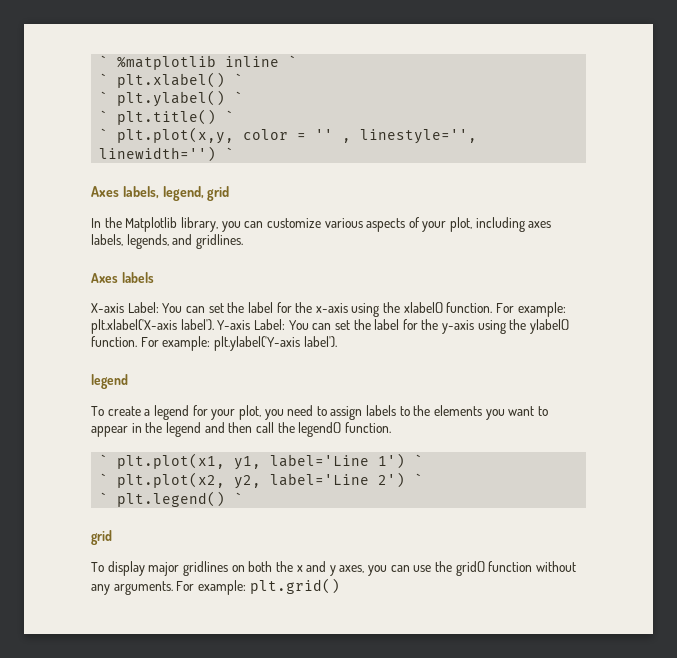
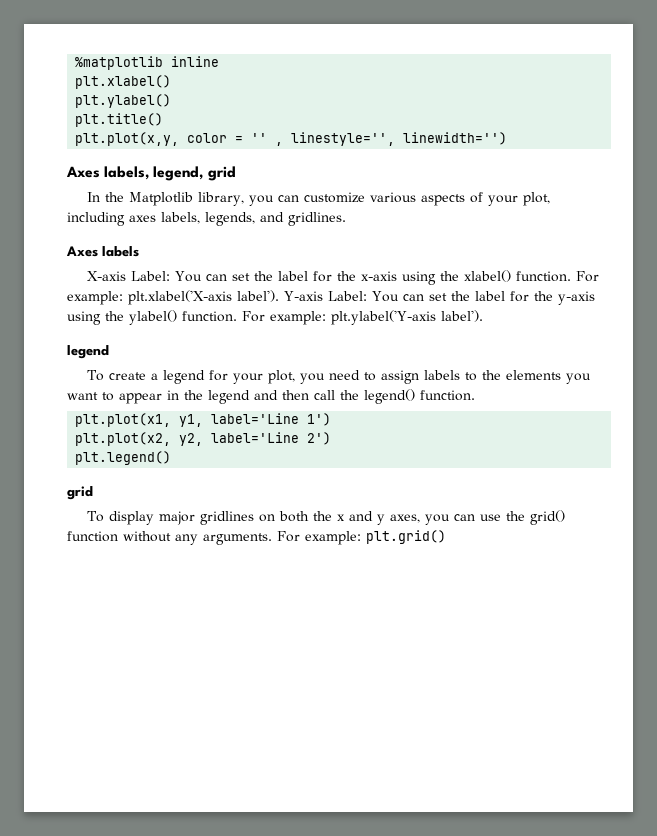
[99,55,109,67] ` -> (75, 63) none
[288,55,298,67] [99,73,109,85] ` // ` -> (220, 61) //
[234,73,244,85] [99,91,109,103] ` // ` -> (172, 82) //
[234,91,244,103] [99,110,109,122] ` // ` -> (172, 101) //
[225,110,235,122] [99,128,109,140] ` // ` -> (164, 120) //
[225,147,235,159] ` -> (508, 138) none
[99,454,109,466] ` -> (475, 395) none
[414,454,424,466] [99,473,109,485] ` // ` -> (332, 419) //
[414,473,424,485] [99,492,109,504] ` // ` -> (332, 438) //
[234,492,244,504] ` -> (172, 458) none

